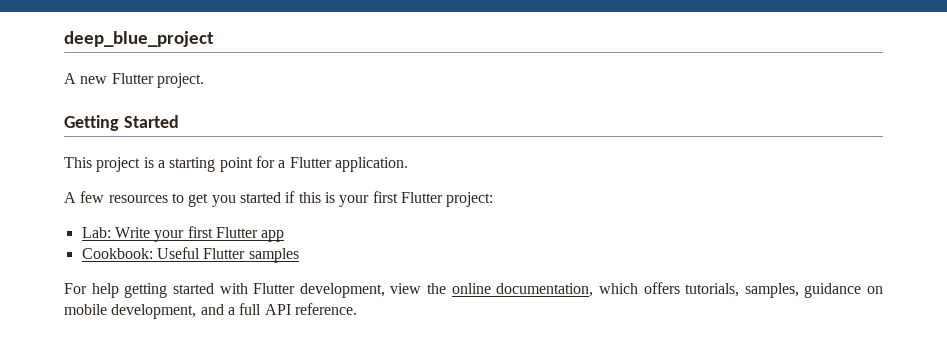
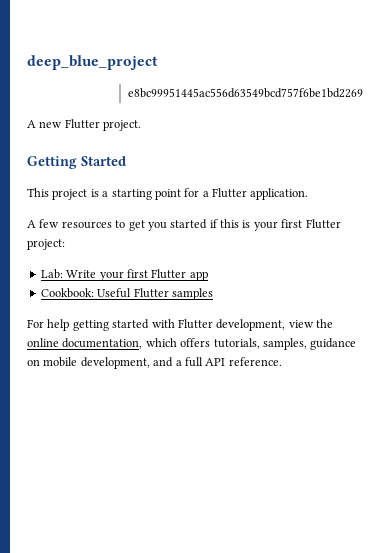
(214, 39) none -> [128,88,364,98] // e8bc99951445ac556d63549bcd757f6be1bd2269

